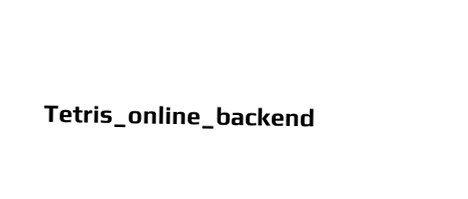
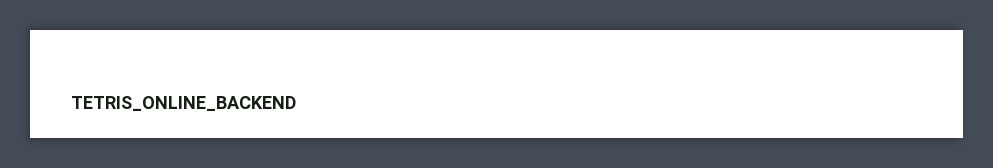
[43,103,315,132] Tetris_online_backend -> [71,96,296,111] TETRIS_ONLINE_BACKEND

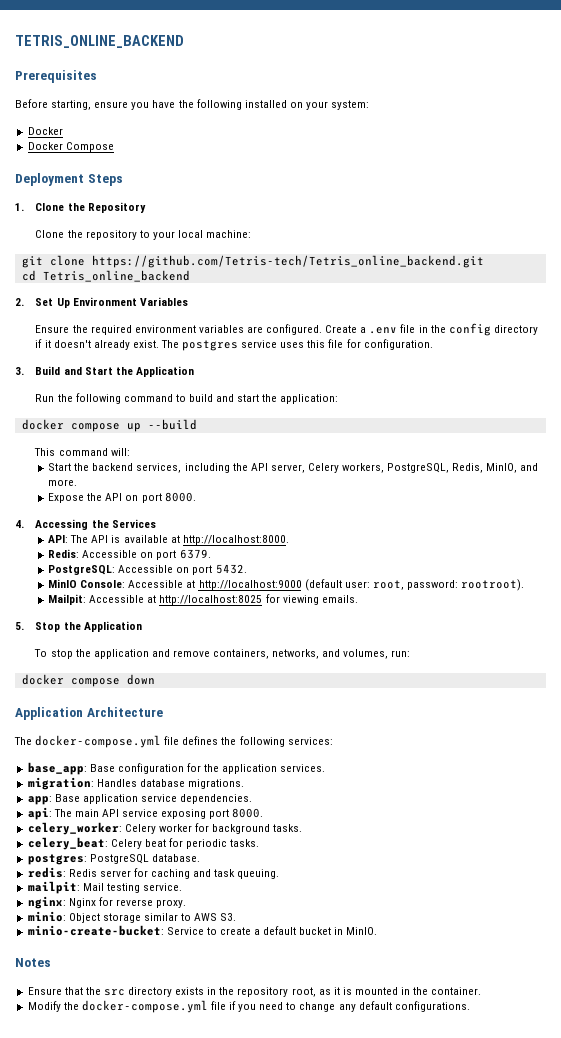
(296, 103) none -> [15,70,97,83] [15,99,370,110] [27,127,63,135] [27,142,114,152] [15,173,123,186] [15,202,146,213] [35,230,252,240] [21,255,484,268] [21,270,190,282] [15,297,188,308] [35,323,538,336] [35,339,433,351] [15,366,194,377] [35,393,339,404] [21,419,197,432] [34,448,130,456] [48,463,539,473] [48,479,78,486] [48,492,196,503] [15,519,156,530] [48,535,289,545] [48,549,211,560] [48,564,247,575] [48,579,525,591] [48,594,358,605] [15,621,142,632] [34,649,411,659] [21,674,155,687] [15,707,163,720] [14,735,333,748] [27,762,326,775] [27,777,244,790] [27,794,253,805] [27,807,264,820] [27,822,303,835] [27,837,260,850] [27,854,200,865] [27,867,280,879] [27,881,182,894] [27,896,187,909] [27,911,237,923] [27,925,378,936] [15,958,51,967] [27,987,482,997] [27,1000,470,1013] // Prerequisites // Before starting, ensure you have the following installed on your system: // Docker // Docker Compose // Deployment Steps // 1. Clone the Repository // Clone the repository to your local machine: // git clone https://github.com/Tetris-tech/Tetris_online_backend.git // cd Tetris_online_backend // 2. Set Up Environment Variables // Ensure the required environment variables are configured. Create a .env file in the config directory if it doesn't already exist. The postgres service uses this file for configuration. // 3. Build and Start the Application // Run the following command to build and start the application: // docker compose up --build // This command will: // Start the backend services, including the API server, Celery workers, PostgreSQL, Redis, MinIO, and more. // Expose the API on port 8000. // 4. Accessing the Services // API: The API is available at http://localhost:8000. // Redis: Accessible on port 6379. // PostgreSQL: Accessible on port 5432. // MinIO Console: Accessible at http://localhost:9000 (default user: root, password: rootroot). // Mailpit: Accessible at http://localhost:8025 for viewing emails. // 5. Stop the Application // To stop the application and remove containers, networks, and volumes, run: // docker compose down // Application Architecture // The docker-compose.yml file defines the following services: // base_app: Base configuration for the application services. // migration: Handles database migrations. // app: Base application service dependencies. // api: The main API service exposing port 8000. // celery_worker: Celery worker for background tasks. // celery_beat: Celery beat for periodic tasks. // postgres: PostgreSQL database. // redis: Redis server for caching and task queuing. // mailpit: Mail testing service. // nginx: Nginx for reverse proxy. // minio: Object storage similar to AWS S3. // minio-create-bucket: Service to create a default bucket in MinIO. // Notes // Ensure that the src directory exists in the repository root, as it is mounted in the container. // Modify the docker-compose.yml file if you need to change any default configurations.

